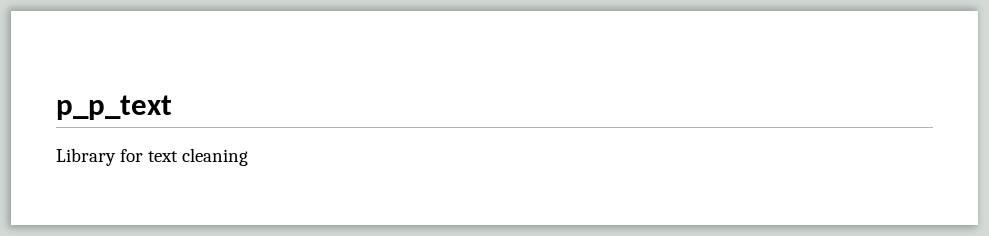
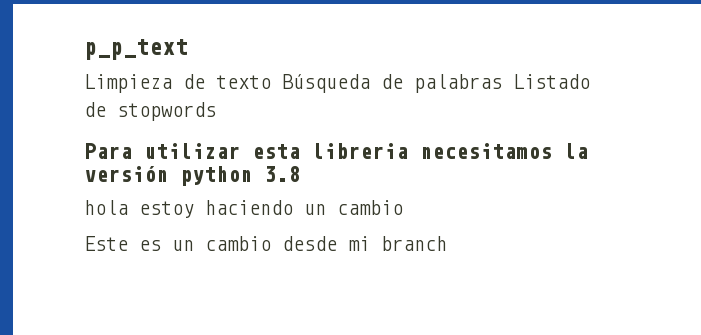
[56,148,249,166] Library for text cleaning -> [84,74,590,93] [84,102,216,121] [84,143,588,159] [84,166,300,186] [84,200,403,218] [84,236,447,251] Limpieza de texto Búsqueda de palabras Listado de stopwords // Para utilizar esta libreria necesitamos la versión python 3.8 // hola estoy haciendo un cambio // Este es un cambio desde mi branch

